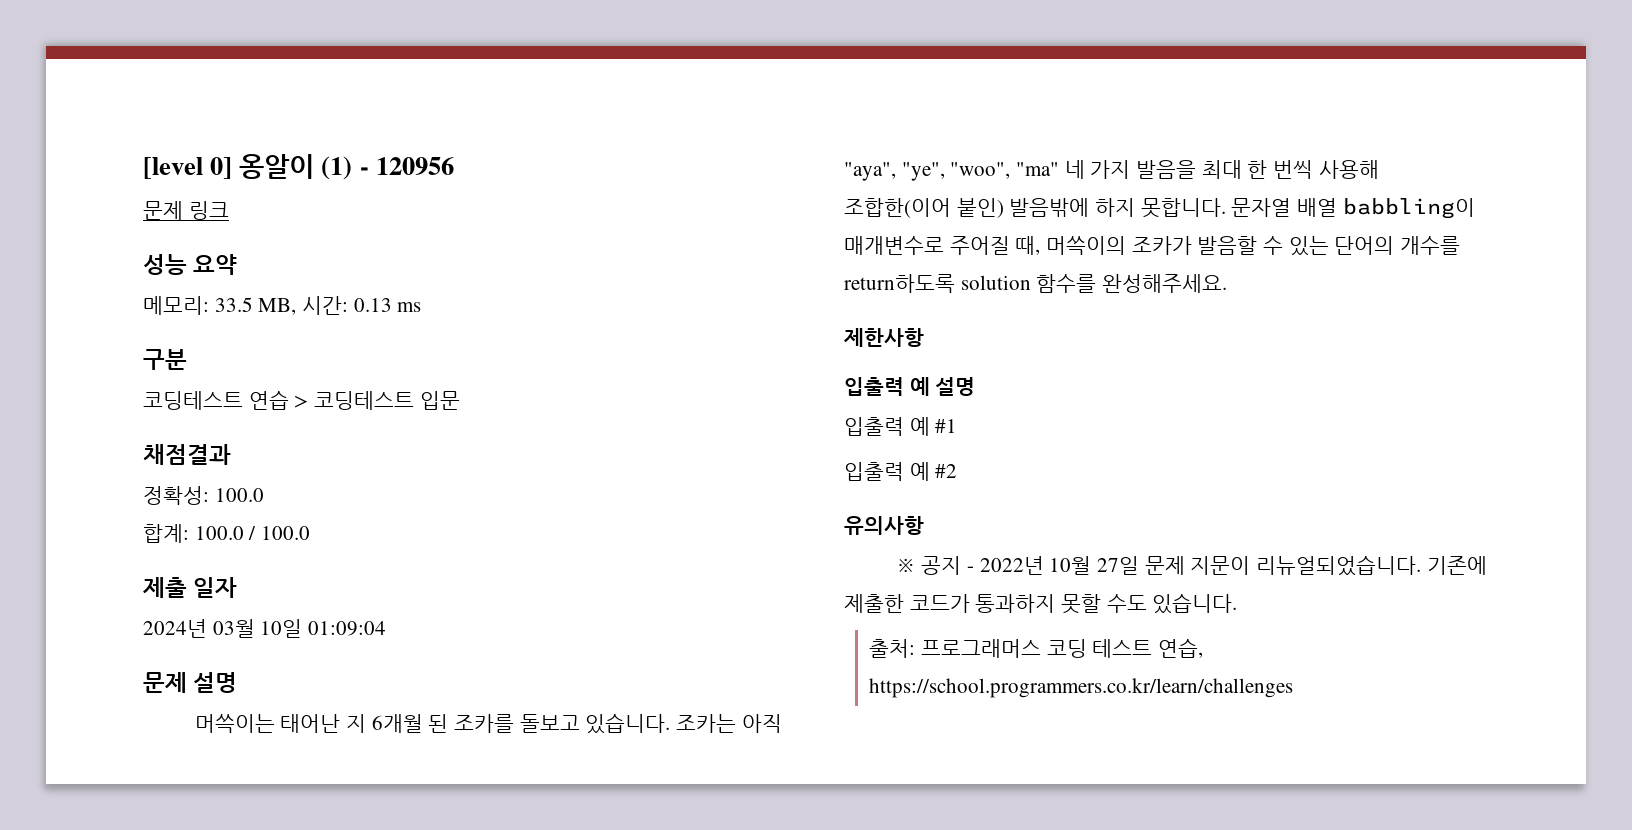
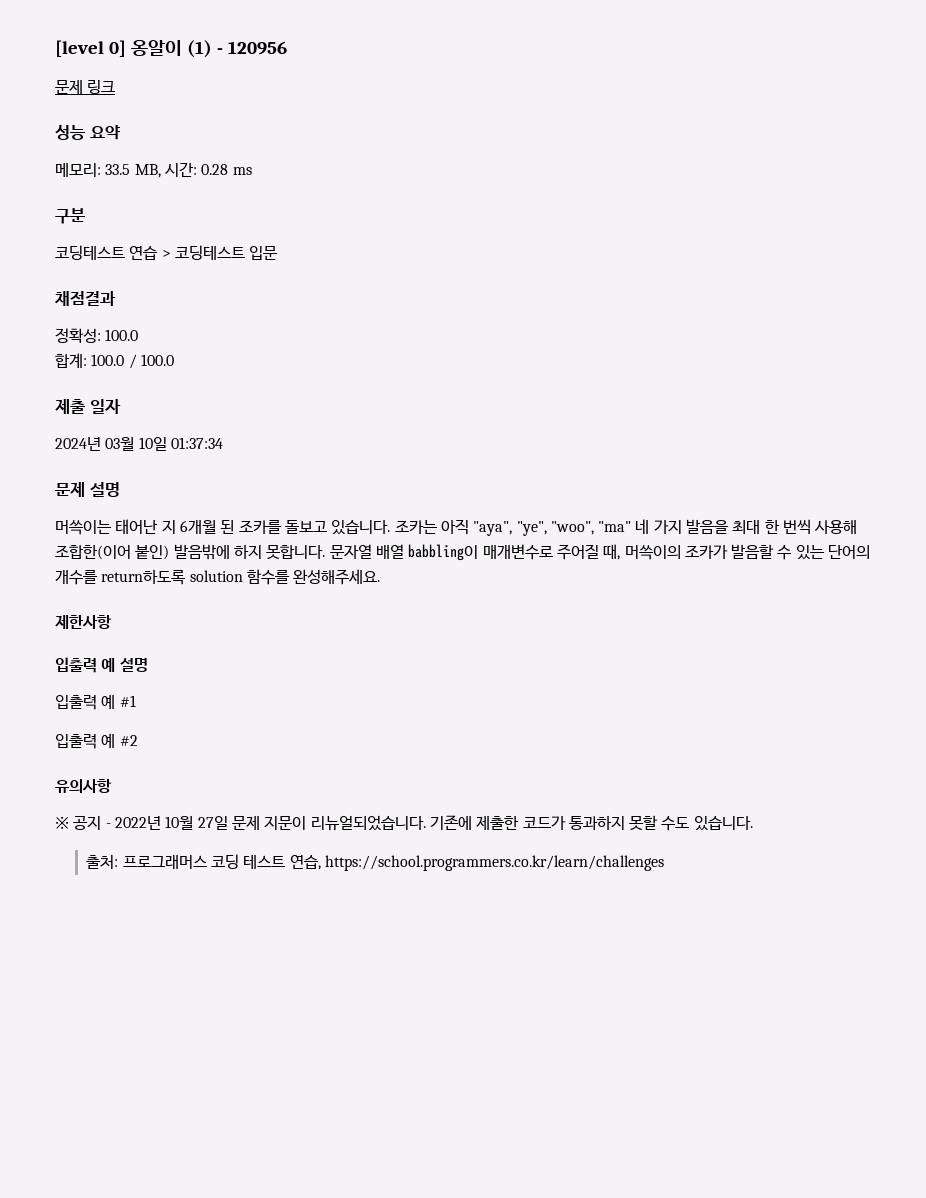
[353,298,392,312] 0.13 -> [201,164,229,175] 0.28
[308,621,387,636] 01:09:04 -> [170,437,223,449] 01:37:34

